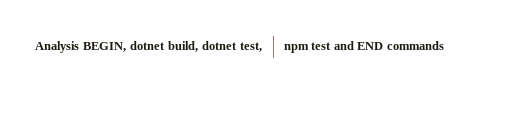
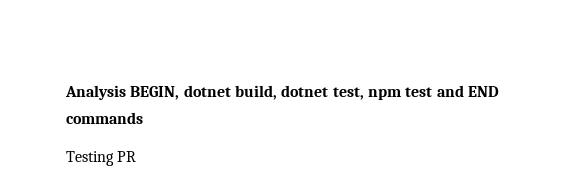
(444, 45) none -> [66,151,137,166] // Testing PR

